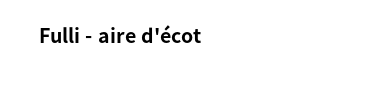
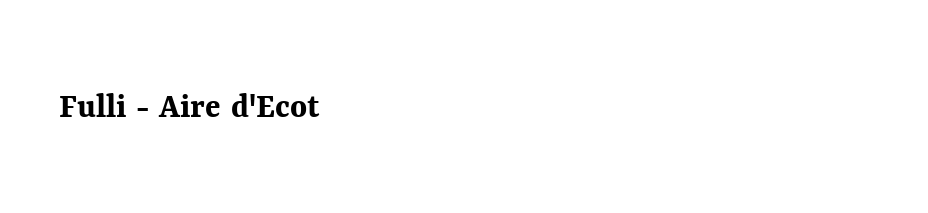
[97,25,201,43] aire d'écot -> [158,93,321,117] Aire d'Ecot

